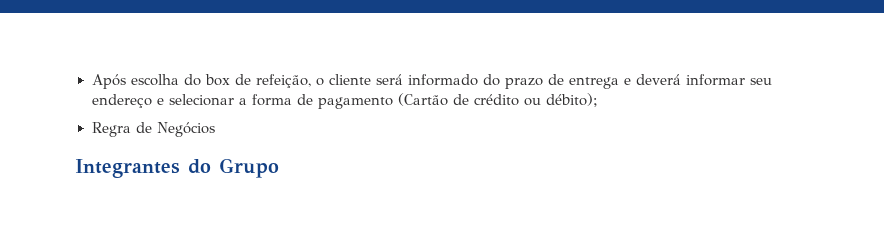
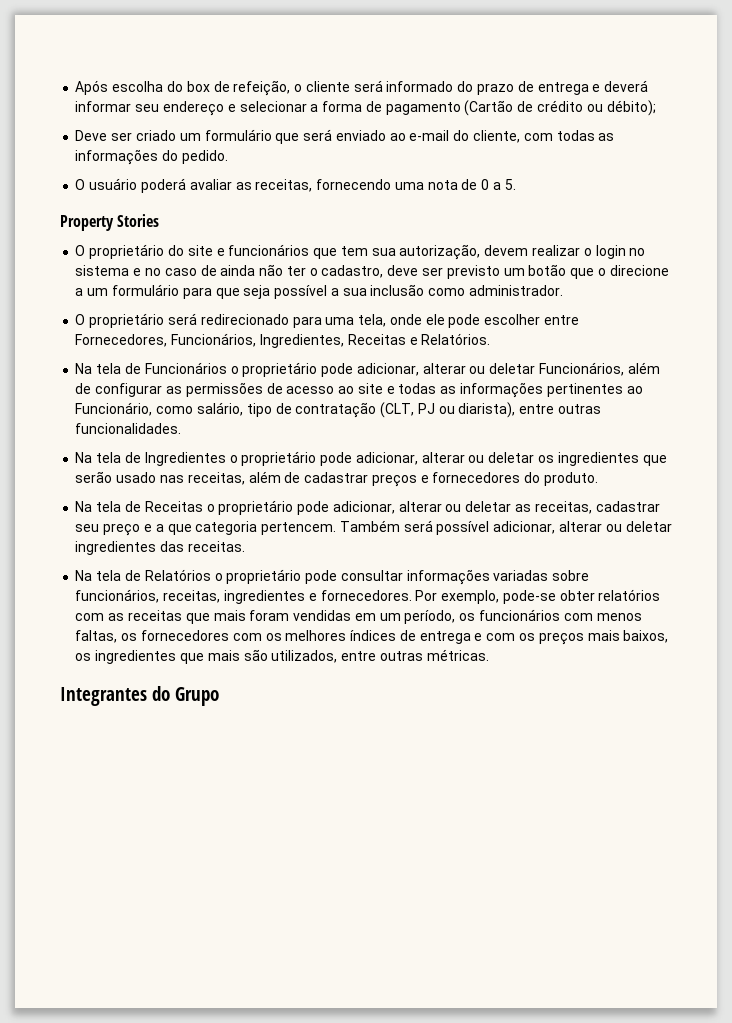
[91,122,215,137] Regra de Negócios -> [75,129,615,144] [75,149,228,165] [75,178,516,193] [60,214,160,231] [75,244,646,260] [75,264,669,279] [75,284,563,299] [75,313,579,328] [75,333,491,348] [75,362,660,377] [75,382,643,398] [75,402,601,418] [75,423,182,434] [75,451,667,466] [75,471,598,487] [75,500,660,515] [75,520,672,536] [75,541,245,555] [75,569,590,585] [75,589,661,604] [75,609,642,624] [75,630,669,645] [75,649,489,664] Deve ser criado um formulário que será enviado ao e-mail do cliente, com todas as informações do pedido. // O usuário poderá avaliar as receitas, fornecendo uma nota de 0 a 5. // Property Stories // O proprietário do site e funcionários que tem sua autorização, devem realizar o login no sistema e no caso de ainda não ter o cadastro, deve ser previsto um botão que o direcione a um formulário para que seja possível a sua inclusão como administrador. // O proprietário será redirecionado para uma tela, onde ele pode escolher entre Fornecedores, Funcionários, Ingredientes, Receitas e Relatórios. // Na tela de Funcionários o proprietário pode adicionar, alterar ou deletar Funcionários, além de configurar as permissões de acesso ao site e todas as informações pertinentes ao Funcionário, como salário, tipo de contratação (CLT, PJ ou diarista), entre outras funcionalidades. // Na tela de Ingredientes o proprietário pode adicionar, alterar ou deletar os ingredientes que serão usado nas receitas, além de cadastrar preços e fornecedores do produto. // Na tela de Receitas o proprietário pode adicionar, alterar ou deletar as receitas, cadastrar seu preço e a que categoria pertencem. Também será possível adicionar, alterar ou deletar ingredientes das receitas. // Na tela de Relatórios o proprietário pode consultar informações variadas sobre funcionários, receitas, ingredientes e fornecedores. Por exemplo, pode-se obter relatórios com as receitas que mais foram vendidas em um período, os funcionários com menos faltas, os fornecedores com os melhores índices de entrega e com os preços mais baixos, os ingredientes que mais são utilizados, entre outras métricas.

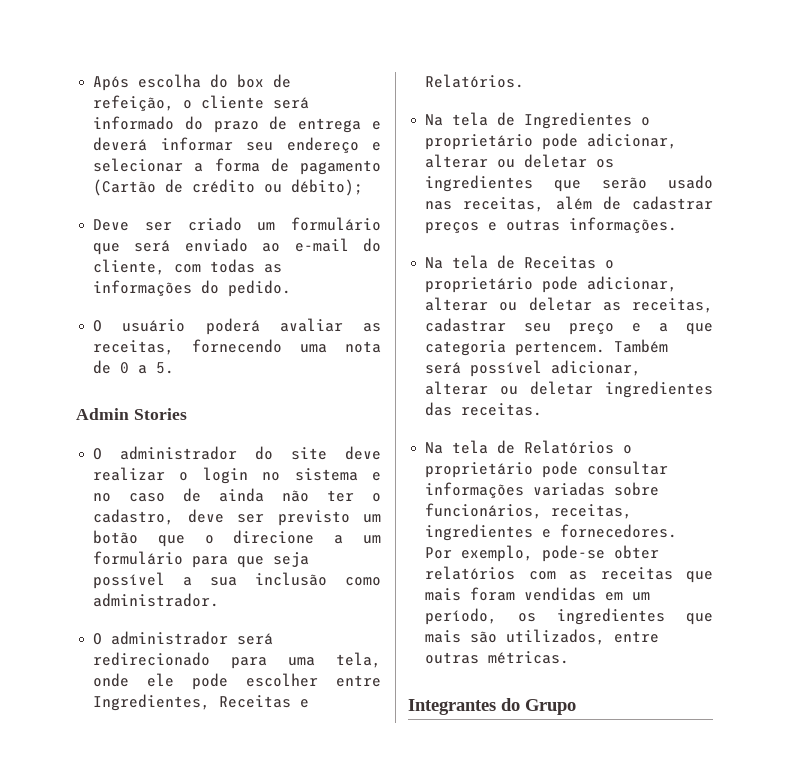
[60,215,114,231] Property -> [76,408,129,420] Admin
[89,244,165,259] proprietário -> [120,446,238,460] administrador
[216,244,529,260] e funcionários que tem sua autorização, devem -> [345,446,381,460] deve
[89,313,165,328] proprietário -> [111,631,229,645] administrador
[75,333,257,347] Fornecedores, Funcionários, -> (381, 681) none
[75,362,660,377] [75,382,643,398] [75,402,601,418] [75,423,182,434] // Na tela de Funcionários o proprietário pode adicionar, alterar ou deletar Funcionários, além de configurar as permissões de acesso ao site e todas as informações pertinentes ao Funcionário, como salário, tipo de contratação (CLT, PJ ou diarista), entre outras funcionalidades. -> (525, 81) none
[432,472,598,486] fornecedores do produto. -> [506,217,678,234] outras informações.
[478,609,642,621] [75,630,669,645] [75,653,92,661] funcionários com menos faltas, os fornecedores com os melhores índices de entrega e com os preços mais baixos, os -> (537, 617) none

